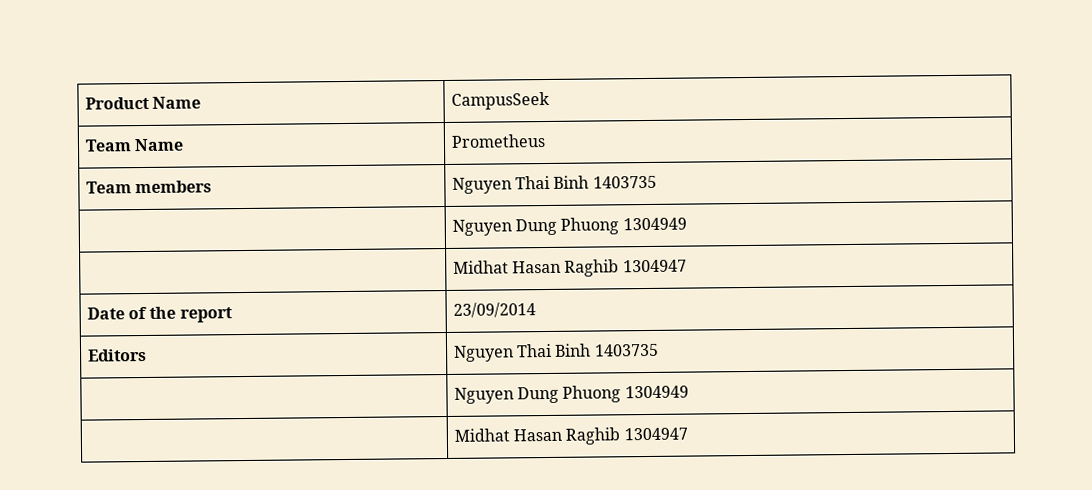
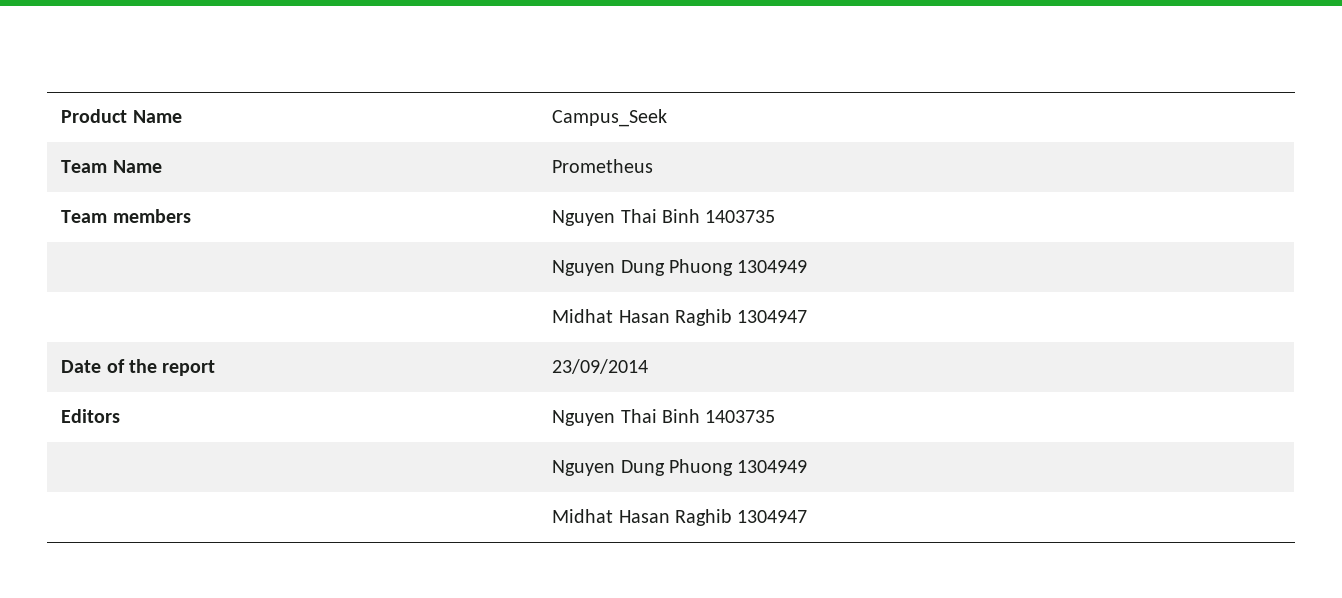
[450,91,550,110] CampusSeek -> [552,109,668,127] Campus_Seek

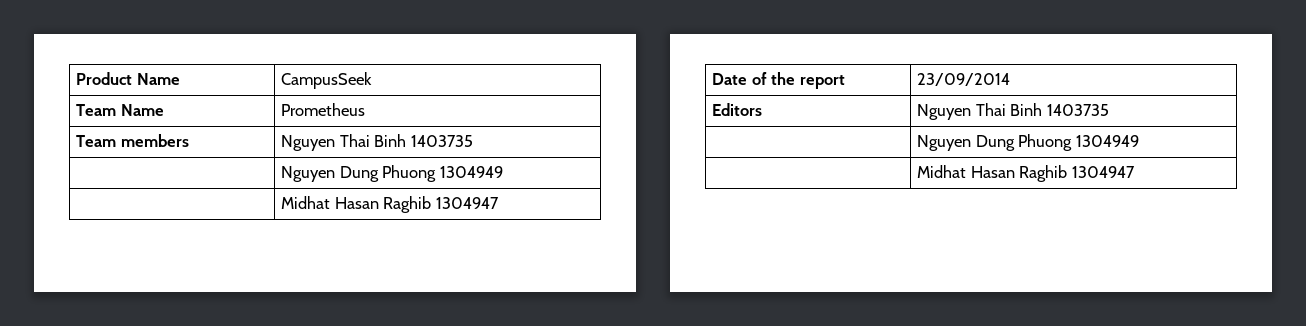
[552,109,668,127] Campus_Seek -> [281,72,373,89] CampusSeek

